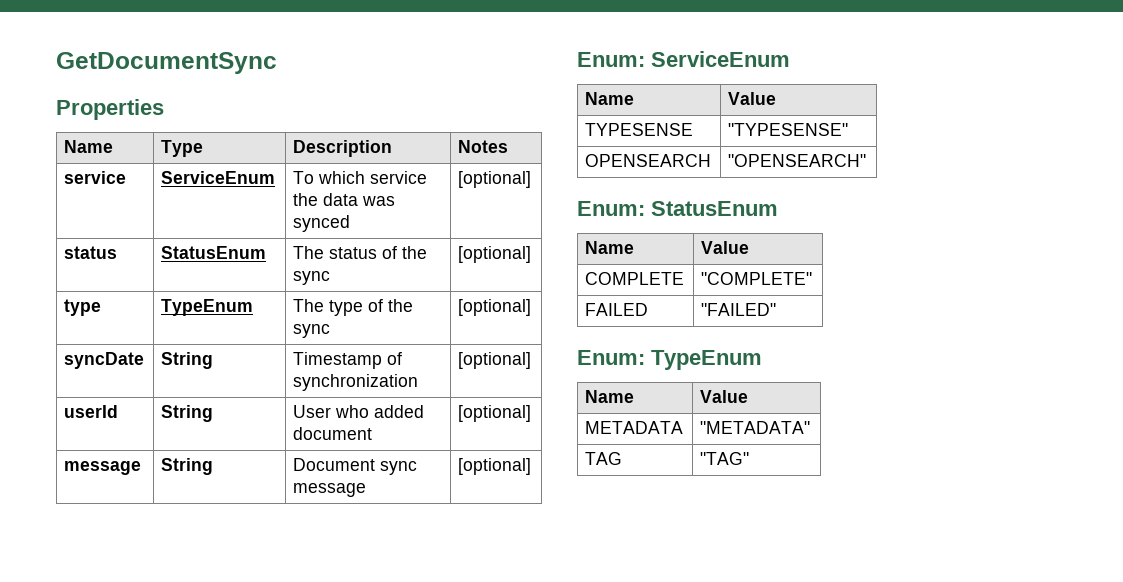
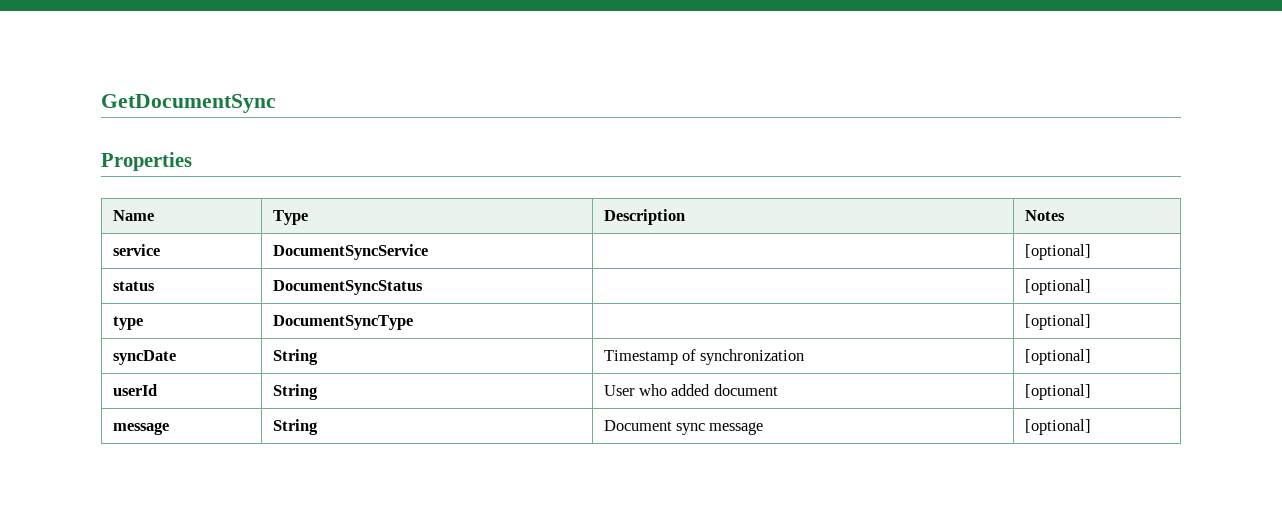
[161,171,276,184] [293,171,428,184] [293,193,396,206] [293,215,351,232] [458,171,532,188] [64,246,118,259] [161,246,267,259] [293,246,428,259] [293,271,331,285] [458,246,532,263] [64,299,102,316] [161,299,254,316] [293,299,414,316] [293,324,331,338] ServiceEnum | To which service the data was synced | [optional] // status | StatusEnum | The status of the sync | [optional] // type | TypeEnum | The type of the sync -> [272,244,428,260] [1024,244,1091,260] [112,281,155,291] [272,280,423,295] [1024,279,1091,295] [112,316,143,330] [272,315,413,330] DocumentSyncService | | [optional] // status | DocumentSyncStatus | | [optional] // type | DocumentSyncType |
[577,51,790,67] [585,92,635,105] [728,92,777,105] [585,123,694,136] [728,123,849,136] [585,154,712,167] [728,154,867,167] [577,201,778,216] [585,241,635,254] [701,241,750,254] [585,272,685,285] [701,272,813,285] [585,303,649,316] [701,303,777,316] [577,350,762,370] [585,390,635,403] [700,390,749,403] [585,421,684,434] [700,421,811,434] [585,452,623,465] [700,452,750,465] // Enum: ServiceEnum // Name | Value // TYPESENSE | "TYPESENSE" // OPENSEARCH | "OPENSEARCH" // Enum: StatusEnum // Name | Value // COMPLETE | "COMPLETE" // FAILED | "FAILED" // Enum: TypeEnum // Name | Value // METADATA | "METADATA" // TAG | "TAG" -> (1091, 427) none

